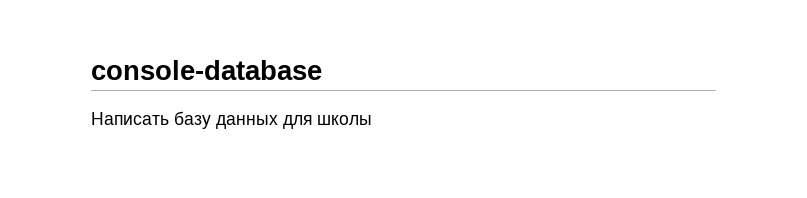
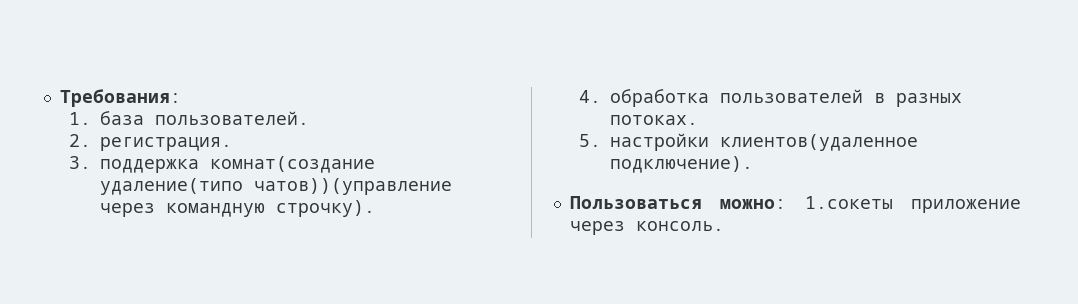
[91,60,322,80] [91,111,372,129] console-database // Написать базу данных для школы -> [59,89,181,107] [68,111,309,125] [68,134,232,151] [68,156,375,173] [99,178,452,195] [99,200,375,217] [578,89,962,107] [609,115,698,125] [578,133,918,151] [609,156,753,173] [569,196,1021,213] [569,221,724,235] Требования: // 1. база пользователей. // 2. регистрация. // 3. поддержка комнат(создание удаление(типо чатов))(управление через командную строчку). // 4. обработка пользователей в разных потоках. // 5. настройки клиентов(удаленное подключение). // Пользоваться можно: 1.сокеты приложение через консоль.

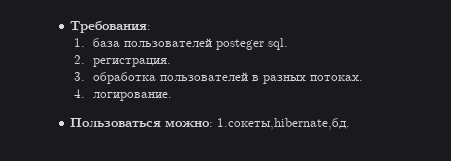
[154,111,309,125] пользователей. -> [123,38,288,50] пользователей posteger sql.
[99,156,375,173] [99,178,452,195] [99,200,375,217] [578,90,601,103] поддержка комнат(создание удаление(типо чатов))(управление через командную строчку). // 4. -> (86, 76) none
[578,133,918,151] [609,156,753,173] [569,196,1021,213] [569,221,724,235] 5. настройки клиентов(удаленное подключение). // Пользоваться можно: 1.сокеты приложение через консоль. -> [74,89,172,101] [70,118,351,130] 4. логирование. // Пользоваться можно: 1.сокеты,hibernate,бд.

